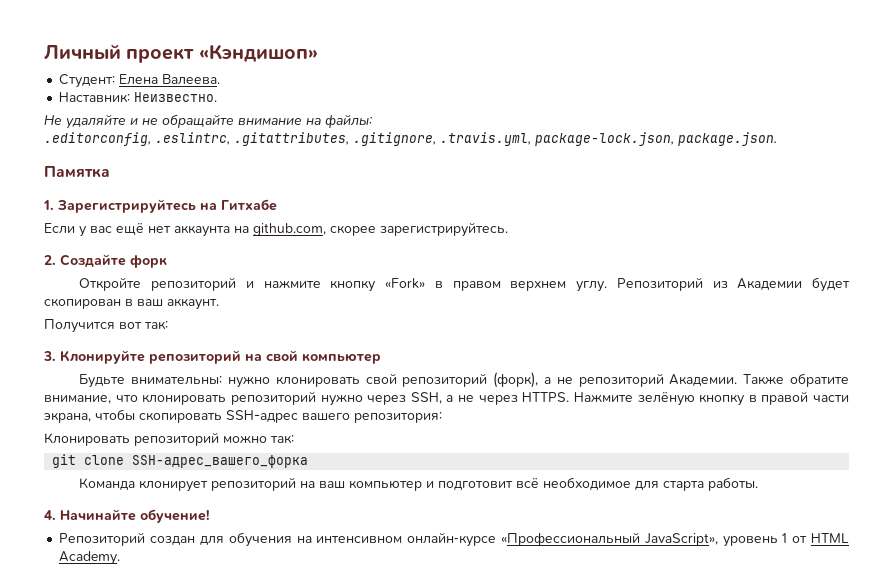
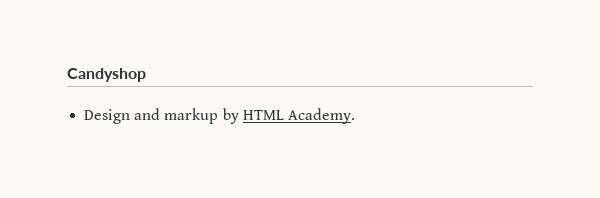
[44,44,318,63] [59,74,221,88] [59,92,218,103] [44,114,373,129] [44,132,777,146] [44,166,110,178] [43,199,277,213] [44,222,508,237] [44,254,168,268] [79,277,850,292] [44,298,219,310] [44,319,168,333] [43,350,381,364] [79,372,850,388] [44,391,849,406] [44,409,442,423] [44,432,294,446] [52,454,309,468] [79,477,759,492] [44,509,210,523] [59,532,808,547] Личный проект «Кэндишоп» // Студент: Елена Валеева. // Наставник: Неизвестно. // Не удаляйте и не обращайте внимание на файлы: // .editorconfig, .eslintrc, .gitattributes, .gitignore, .travis.yml, package-lock.json, package.json. // Памятка // 1. Зарегистрируйтесь на Гитхабе // Если у вас ещё нет аккаунта на github.com, скорее зарегистрируйтесь. // 2. Создайте форк // Откройте репозиторий и нажмите кнопку «Fork» в правом верхнем углу. Репозиторий из Академии будет скопирован в ваш аккаунт. // Получится вот так: // 3. Клонируйте репозиторий на свой компьютер // Будьте внимательны: нужно клонировать свой репозиторий (форк), а не репозиторий Академии. Также обратите внимание, что клонировать репозиторий нужно через SSH, а не через HTTPS. Нажмите зелёную кнопку в правой части экрана, чтобы скопировать SSH-адрес вашего репозитория: // Клонировать репозиторий можно так: // git clone SSH-адрес_вашего_форка // Команда клонирует репозиторий на ваш компьютер и подготовит всё необходимое для старта работы. // 4. Начинайте обучение! // Репозиторий создан для обучения на интенсивном онлайн‑курсе «Профессиональный JavaScript», уровень 1 от -> [67,68,146,82] [84,108,239,124] Candyshop // Design and markup by

